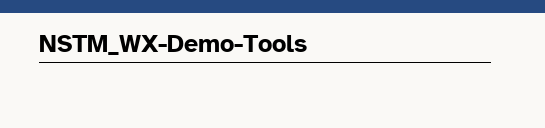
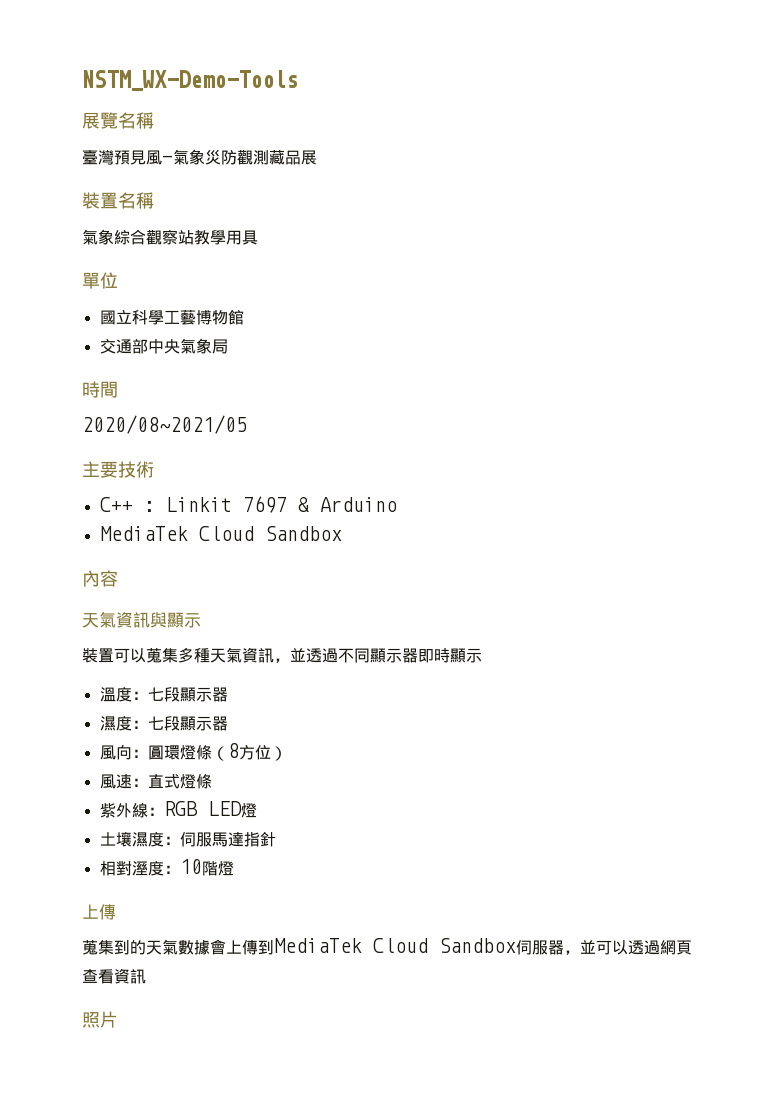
(307, 45) none -> [82,112,154,129] [82,149,317,165] [82,192,154,209] [82,229,258,245] [82,272,118,289] [99,309,244,325] [99,338,228,354] [82,381,118,398] [82,415,247,434] [82,461,154,478] [99,496,397,513] [99,526,342,541] [82,570,118,587] [82,612,201,628] [82,647,482,663] [99,687,228,702] [99,716,228,731] [99,743,287,761] [99,774,212,789] [99,801,257,818] [99,831,276,847] [99,859,234,876] [82,904,116,920] [82,938,692,955] [82,968,146,984] [82,1011,118,1028] // 展覽名稱 // 臺灣預見風-氣象災防觀測藏品展 // 裝置名稱 // 氣象綜合觀察站教學用具 // 單位 // 國立科學工藝博物館 // 交通部中央氣象局 // 時間 // 2020/08~2021/05 // 主要技術 // C++ : Linkit 7697 & Arduino // MediaTek Cloud Sandbox // 內容 // 天氣資訊與顯示 // 裝置可以蒐集多種天氣資訊，並透過不同顯示器即時顯示 // 溫度：七段顯示器 // 濕度：七段顯示器 // 風向：圓環燈條（8方位） // 風速：直式燈條 // 紫外線：RGB LED燈 // 土壤濕度：伺服馬達指針 // 相對溼度：10階燈 // 上傳 // 蒐集到的天氣數據會上傳到MediaTek Cloud Sandbox伺服器，並可以透過網頁查看資訊 // 照片

